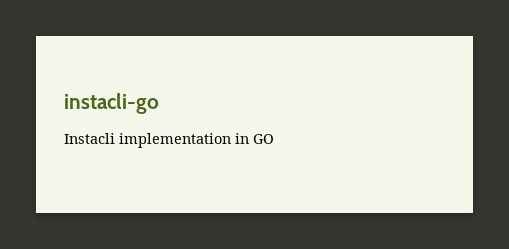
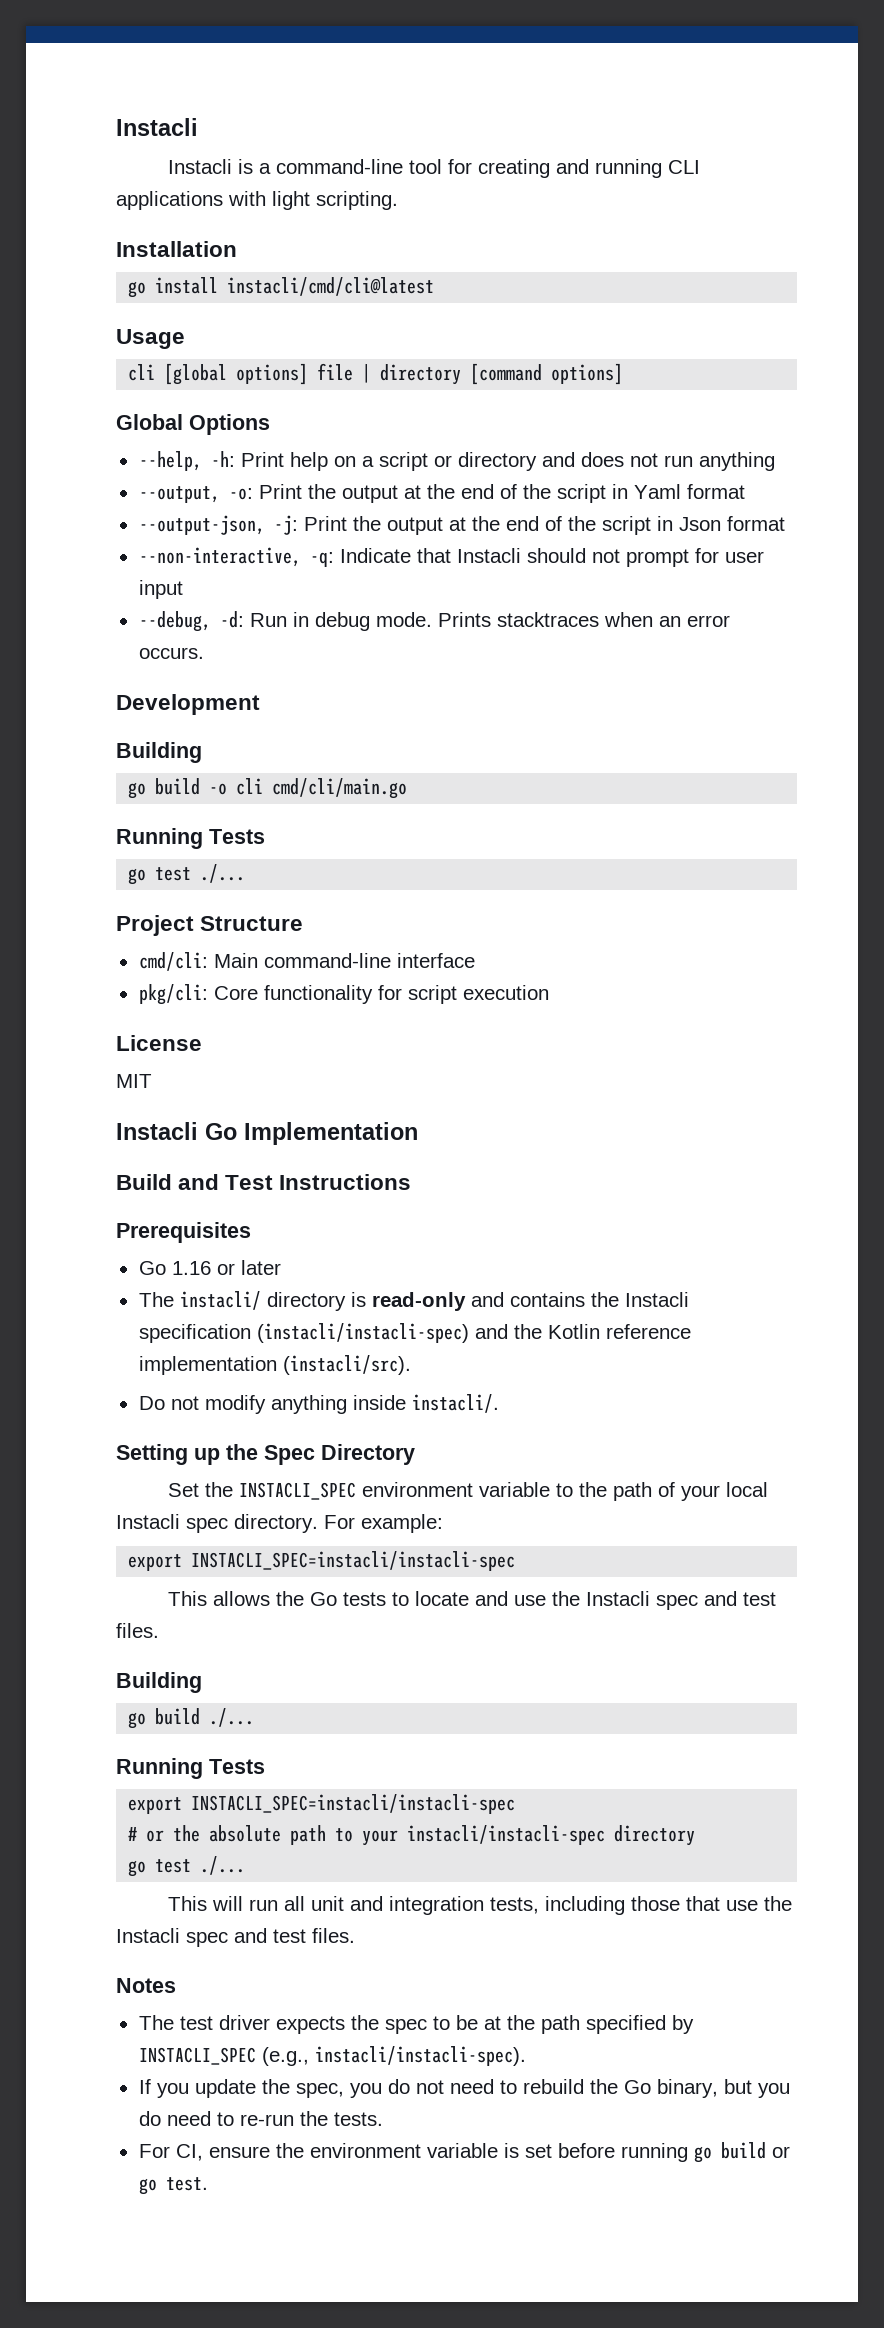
[64,93,159,114] [64,133,274,148] instacli-go // Instacli implementation in GO -> [116,118,198,136] [167,159,700,178] [116,191,398,210] [116,241,237,257] [128,277,435,298] [116,329,185,349] [128,363,624,385] [116,414,270,435] [138,451,775,471] [138,484,745,503] [138,515,785,535] [138,547,764,567] [138,580,183,599] [138,611,730,632] [138,647,204,659] [116,694,260,715] [116,742,202,763] [128,778,408,799] [116,828,265,849] [128,864,246,885] [116,915,304,936] [138,952,475,971] [138,984,549,1005] [116,1035,202,1051] [116,1074,152,1088] [116,1122,418,1145] [116,1174,412,1190] [116,1222,251,1243] [138,1260,281,1275] [138,1291,689,1311] [138,1323,691,1343] [138,1355,411,1375] [138,1394,499,1414] [116,1444,415,1465] [167,1482,768,1501] [116,1514,443,1533] [128,1551,516,1571] [167,1591,776,1610] [116,1623,159,1638] [116,1672,202,1693] [128,1708,255,1729] [116,1758,265,1779] [128,1794,516,1814] [128,1825,696,1846] [128,1856,246,1877] [167,1896,792,1915] [116,1928,355,1947] [116,1978,176,1993] [138,2015,694,2034] [138,2046,526,2066] [138,2079,790,2098] [138,2111,383,2126] [138,2142,790,2163] [138,2177,208,2195] Instacli // Instacli is a command-line tool for creating and running CLI applications with light scripting. // Installation // go install instacli/cmd/cli@latest // Usage // cli [global options] file | directory [command options] // Global Options // --help, -h: Print help on a script or directory and does not run anything // --output, -o: Print the output at the end of the script in Yaml format // --output-json, -j: Print the output at the end of the script in Json format // --non-interactive, -q: Indicate that Instacli should not prompt for user input // --debug, -d: Run in debug mode. Prints stacktraces when an error occurs. // Development // Building // go build -o cli cmd/cli/main.go // Running Tests // go test ./... // Project Structure // cmd/cli: Main command-line interface // pkg/cli: Core functionality for script execution // License // MIT // Instacli Go Implementation // Build and Test Instructions // Prerequisites // Go 1.16 or later // The instacli/ directory is read-only and contains the Instacli specification (instacli/instacli-spec) and the Kotlin reference implementation (instacli/src). // Do not modify anything inside instacli/. // Setting up the Spec Directory // Set the INSTACLI_SPEC environment variable to the path of your local Instacli spec directory. For example: // export INSTACLI_SPEC=instacli/instacli-spec // This allows the Go tests to locate and use the Instacli spec and test files. // Building // go build ./... // Running Tests // export INSTACLI_SPEC=instacli/instacli-spec // # or the absolute path to your instacli/instacli-spec directory // go test ./... // This will run all unit and integration tests, including those that use the Instacli spec and test files. // Notes // The test driver expects the spec to be at the path specified by INSTACLI_SPEC (e.g., instacli/instacli-spec). // If you update the spec, you do not need to rebuild the Go binary, but you do need to re-run the tests. // For CI, ensure the environment variable is set before running go build or go test.

